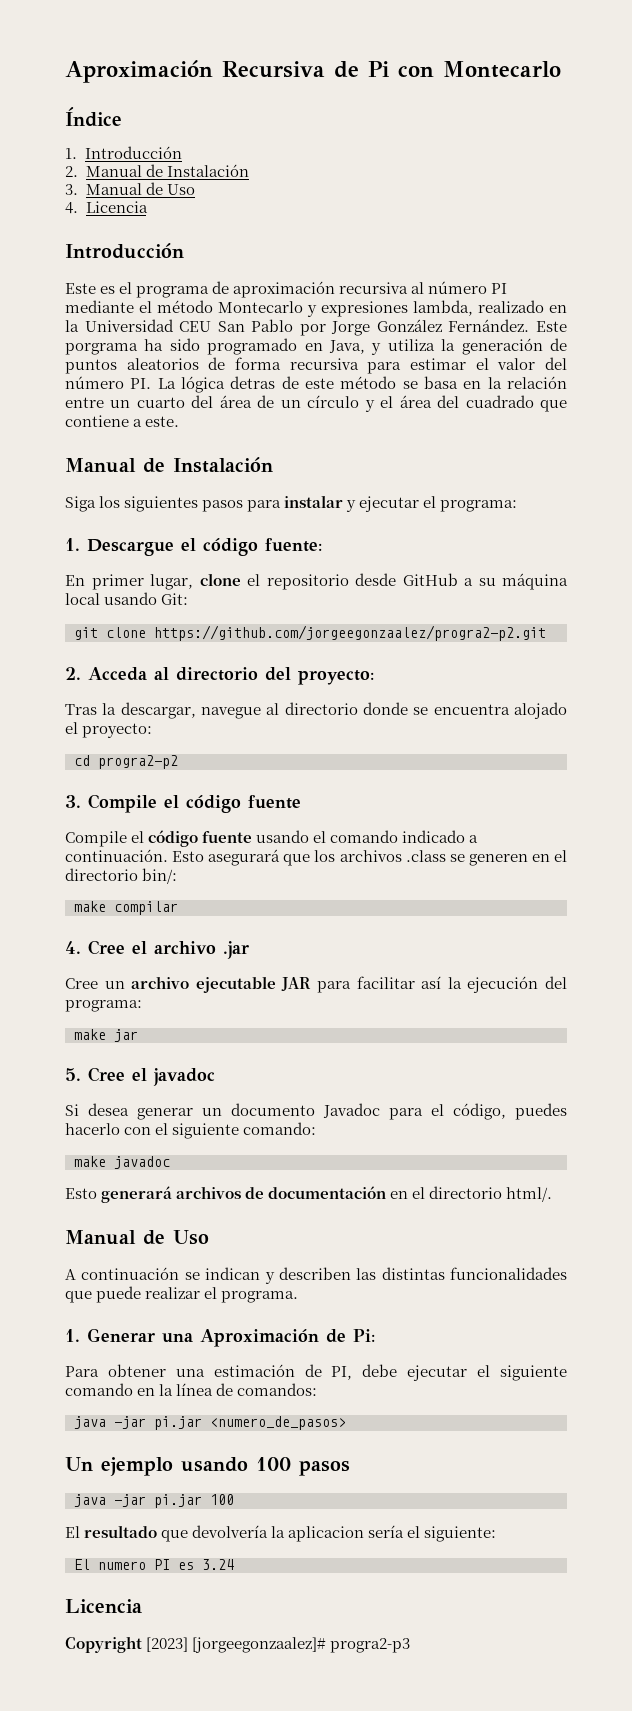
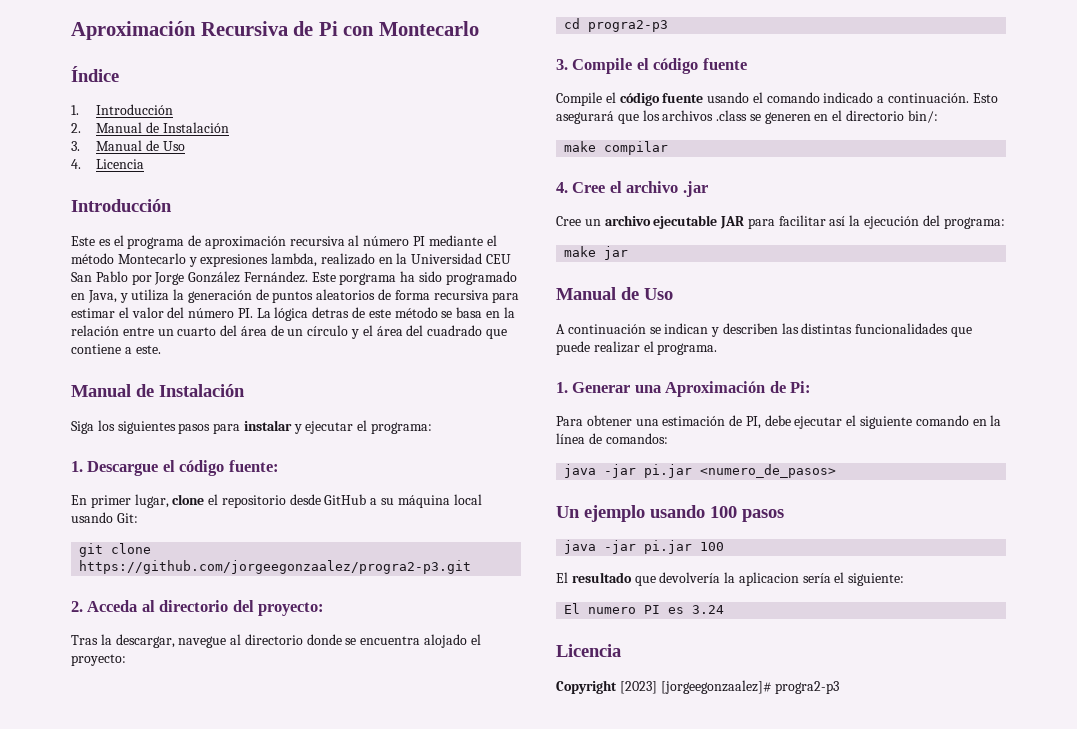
[154,625,546,641] https://github.com/jorgeegonzaalez/progra2-p2.git -> [79,560,472,574] https://github.com/jorgeegonzaalez/progra2-p3.git
[98,755,178,769] progra2-p2 -> [588,20,669,32] progra2-p3
[65,1067,215,1086] [65,1103,567,1120] [65,1122,317,1139] [74,1156,170,1169] [65,1186,553,1203] // 5. Cree el javadoc // Si desea generar un documento Javadoc para el código, puedes hacerlo con el siguiente comando: // make javadoc // Esto generará archivos de documentación en el directorio html/. -> (629, 253) none

